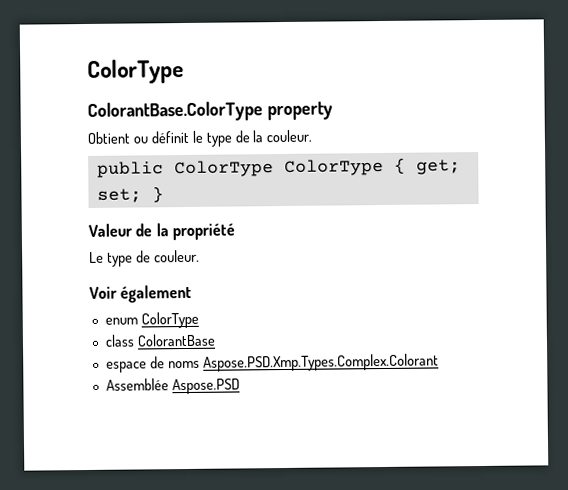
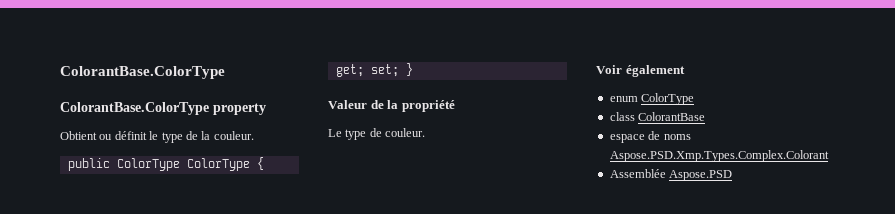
[87,59,184,84] ColorType -> [60,66,225,79] ColorantBase.ColorType

